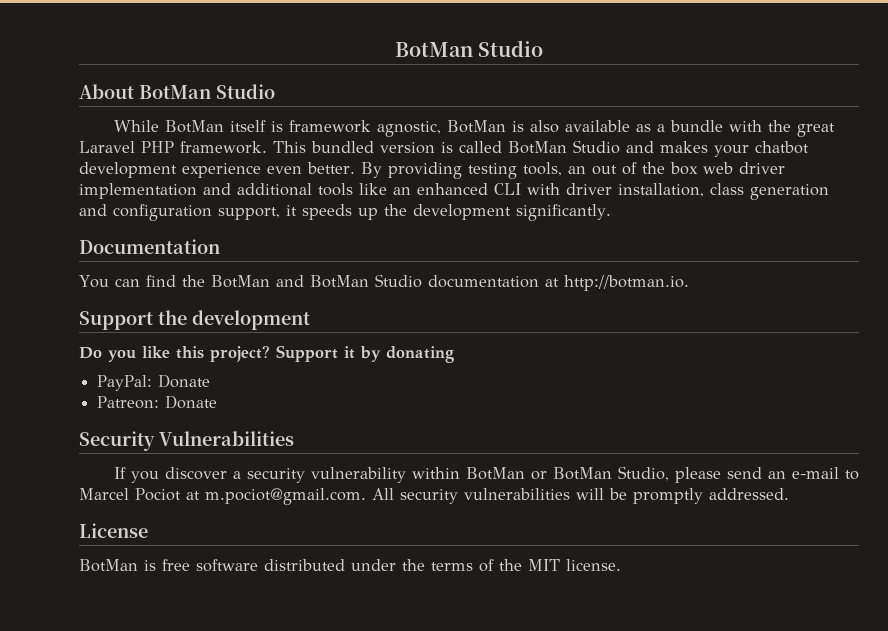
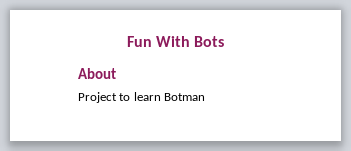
[394,40,544,57] [79,84,275,99] [113,120,835,137] [79,140,809,157] [79,162,785,179] [79,183,829,200] [79,204,611,221] [79,239,220,254] [79,274,689,291] [79,310,310,330] [79,345,454,363] [97,374,211,391] [97,395,218,409] [79,431,294,451] [113,466,859,483] [79,488,789,505] [79,523,148,538] [79,559,621,572] BotMan Studio // About BotMan Studio // While BotMan itself is framework agnostic, BotMan is also available as a bundle with the great Laravel PHP framework. This bundled version is called BotMan Studio and makes your chatbot development experience even better. By providing testing tools, an out of the box web driver implementation and additional tools like an enhanced CLI with driver installation, class generation and configuration support, it speeds up the development significantly. // Documentation // You can find the BotMan and BotMan Studio documentation at http://botman.io. // Support the development // Do you like this project? Support it by donating // PayPal: Donate // Patreon: Donate // Security Vulnerabilities // If you discover a security vulnerability within BotMan or BotMan Studio, please send an e-mail to Marcel Pociot at m.pociot@gmail.com. All security vulnerabilities will be promptly addressed. // License // BotMan is free software distributed under the terms of the MIT license. -> [126,36,225,47] [78,68,116,79] [78,92,206,103] Fun With Bots // About // Project to learn Botman

